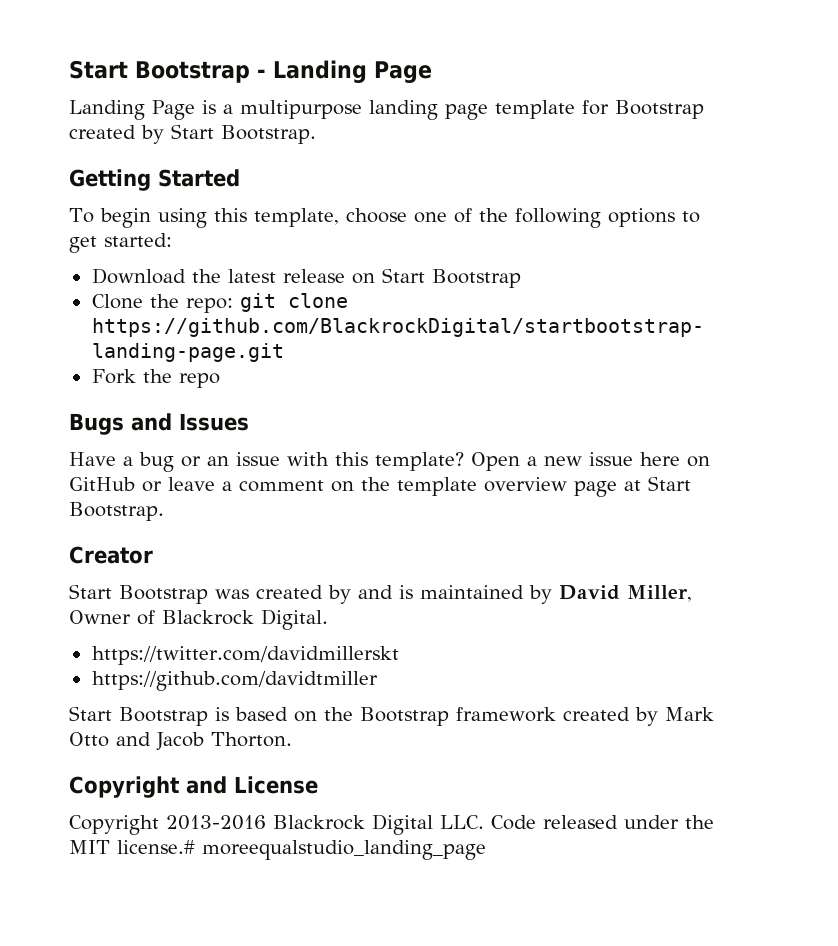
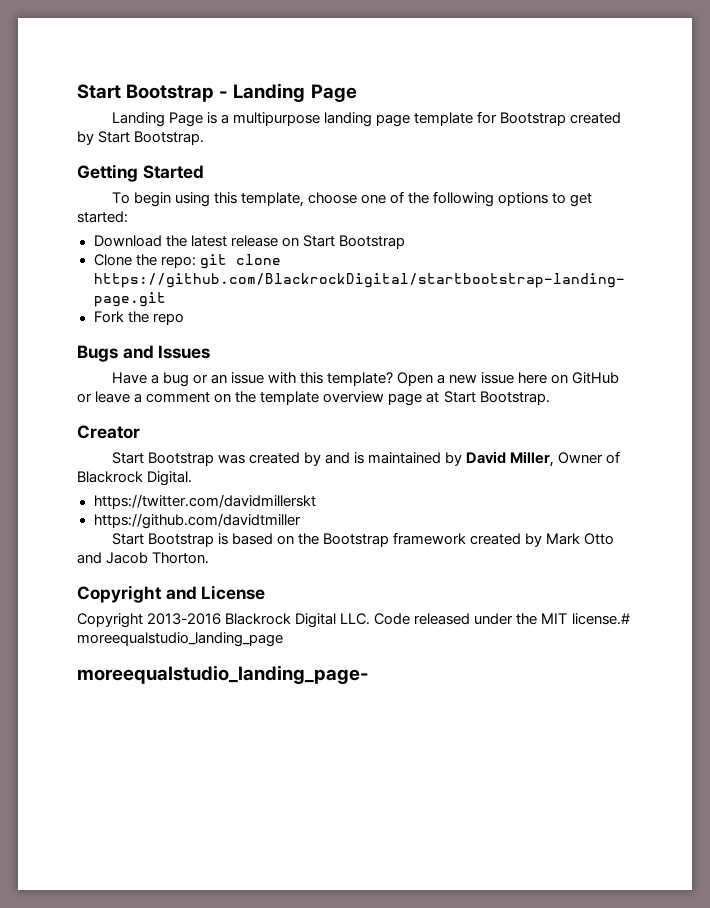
(486, 850) none -> [77,665,369,684] // moreequalstudio_landing_page-

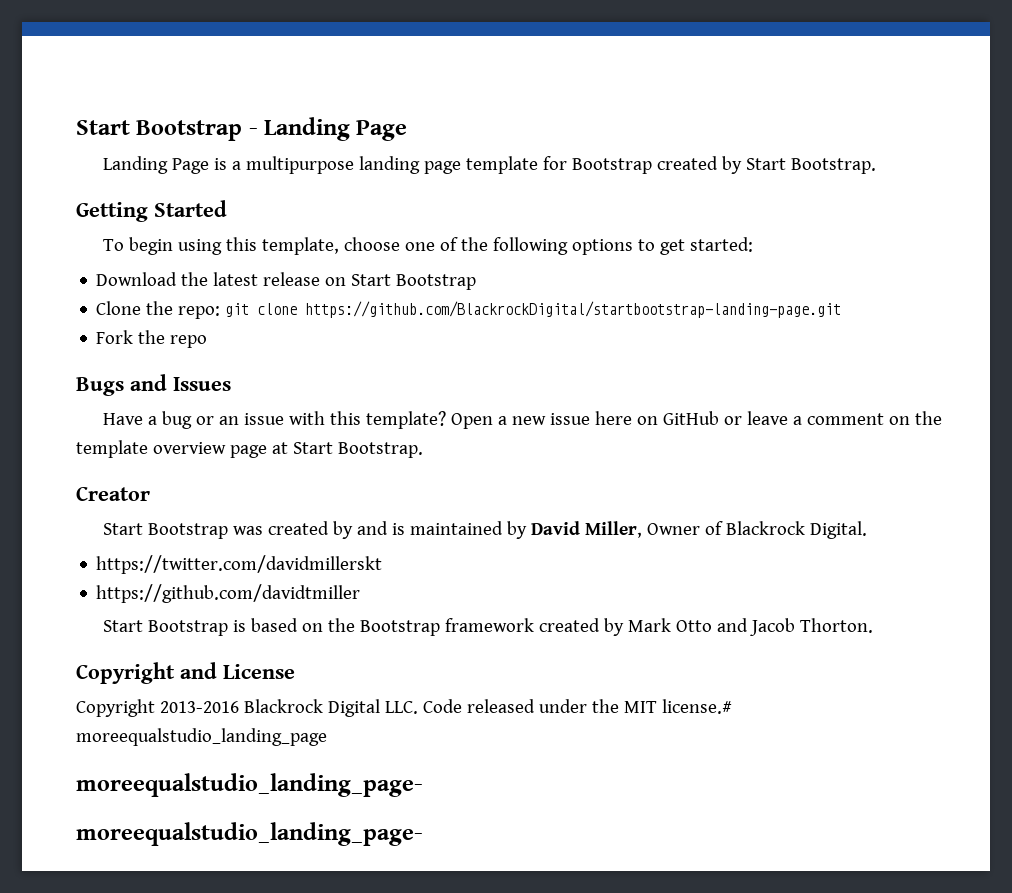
(369, 674) none -> [76,822,423,846] // moreequalstudio_landing_page-

